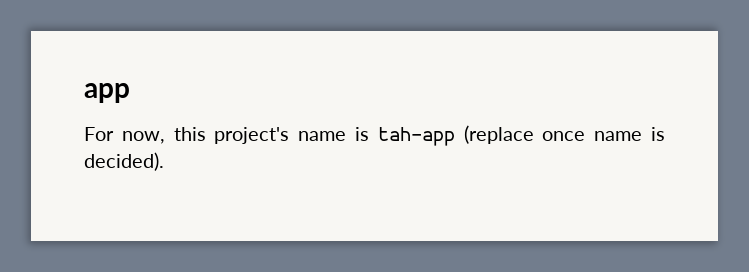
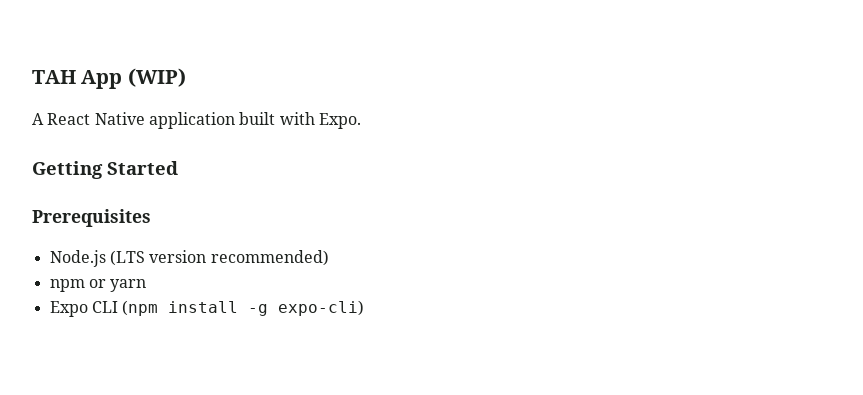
[84,83,130,103] [84,125,665,146] [84,152,164,171] app // For now, this project's name is tah-app (replace once name is decided). -> [32,68,186,89] [32,112,361,129] [32,161,178,179] [32,209,151,227] [49,250,329,267] [49,279,147,292] [49,300,365,317] TAH App (WIP) // A React Native application built with Expo. // Getting Started // Prerequisites // Node.js (LTS version recommended) // npm or yarn // Expo CLI (npm install -g expo-cli)

